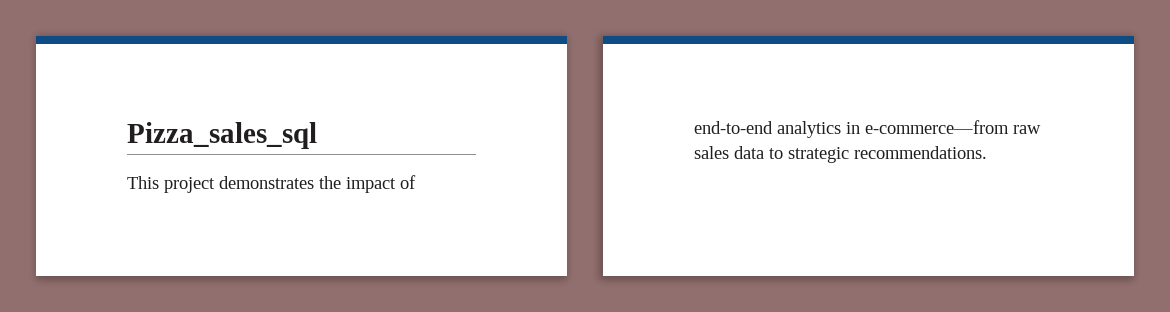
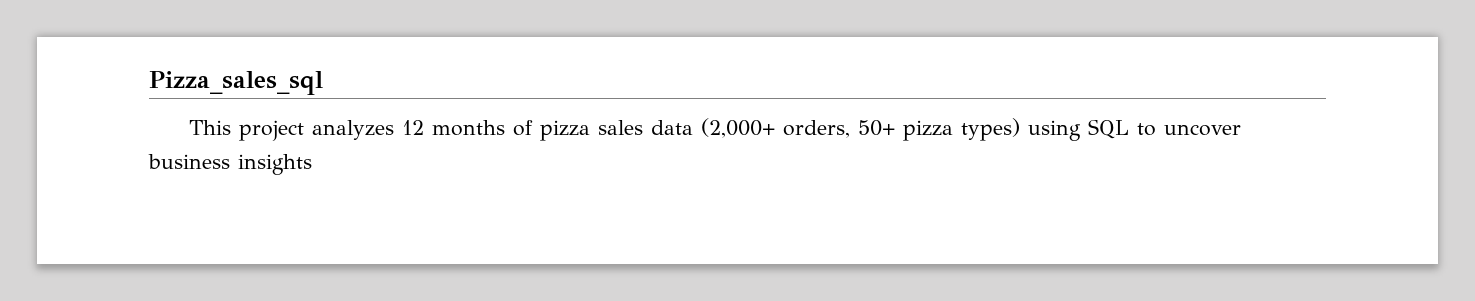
[219,175,416,193] [694,120,1041,138] [694,146,987,163] demonstrates the impact of end-to-end analytics in e-commerce—from raw sales data to strategic recommendations. -> [311,118,1241,141] [148,154,312,175] analyzes 12 months of pizza sales data (2,000+ orders, 50+ pizza types) using SQL to uncover business insights

